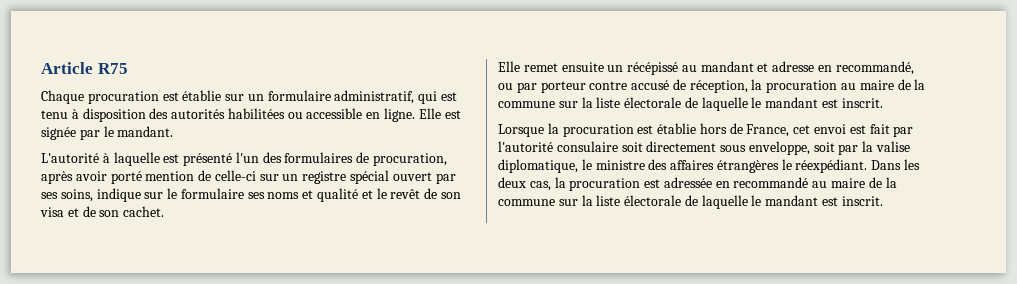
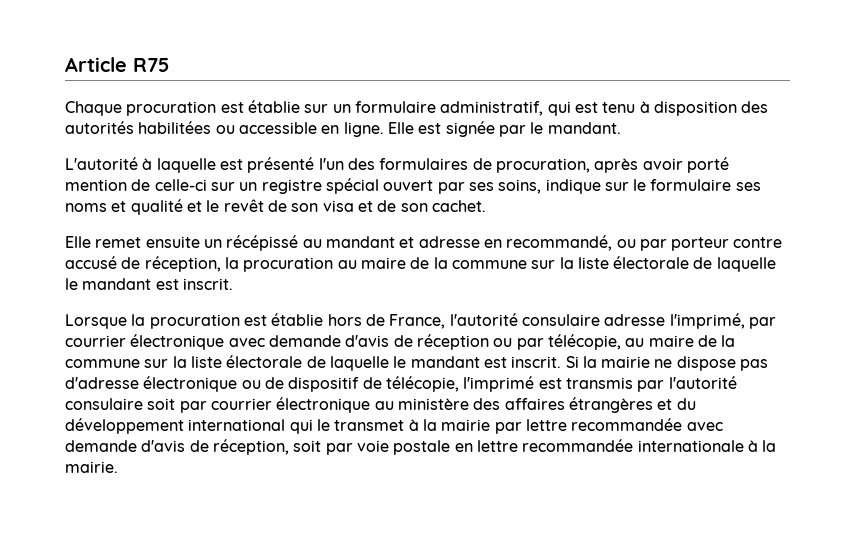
[793,124,914,137] [498,141,911,155] [498,159,921,173] [498,177,809,191] cet envoi est fait par l'autorité consulaire soit directement sous enveloppe, soit par la valise diplomatique, le ministre des affaires étrangères le réexpédiant. Dans les deux cas, la procuration est adressée en recommandé -> [449,313,776,329] [65,334,621,350] l'autorité consulaire adresse l'imprimé, par courrier électronique avec demande d'avis de réception ou par télécopie,
(883, 201) none -> [565,356,769,371] [65,376,737,392] [65,397,696,413] [65,418,723,434] [65,439,777,455] [65,461,118,473] Si la mairie ne dispose pas d'adresse électronique ou de dispositif de télécopie, l'imprimé est transmis par l'autorité consulaire soit par courrier électronique au ministère des affaires étrangères et du développement international qui le transmet à la mairie par lettre recommandée avec demande d'avis de réception, soit par voie postale en lettre recommandée internationale à la mairie.

